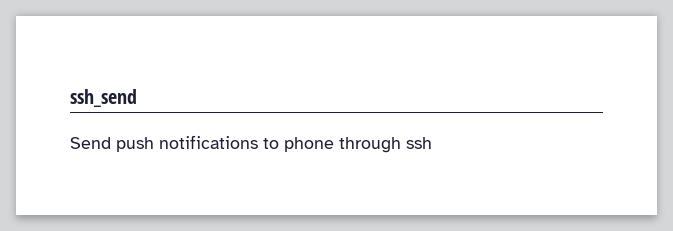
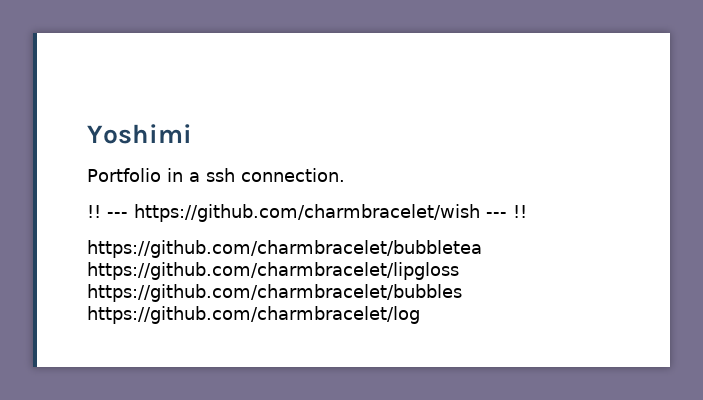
[70,89,137,107] [70,135,432,153] ssh_send // Send push notifications to phone through ssh -> [87,124,192,144] [87,168,345,182] [87,204,527,222] [87,240,482,258] [87,262,459,280] [87,284,462,302] [87,306,420,324] Yoshimi // Portfolio in a ssh connection. // !! --- https://github.com/charmbracelet/wish --- !! // https://github.com/charmbracelet/bubbletea https://github.com/charmbracelet/lipgloss https://github.com/charmbracelet/bubbles https://github.com/charmbracelet/log

